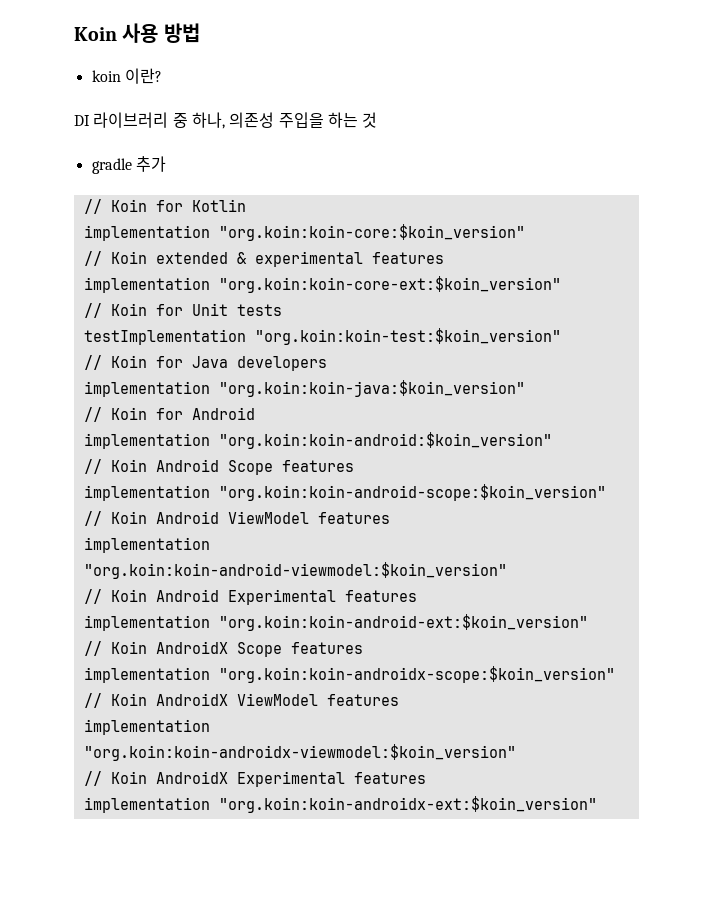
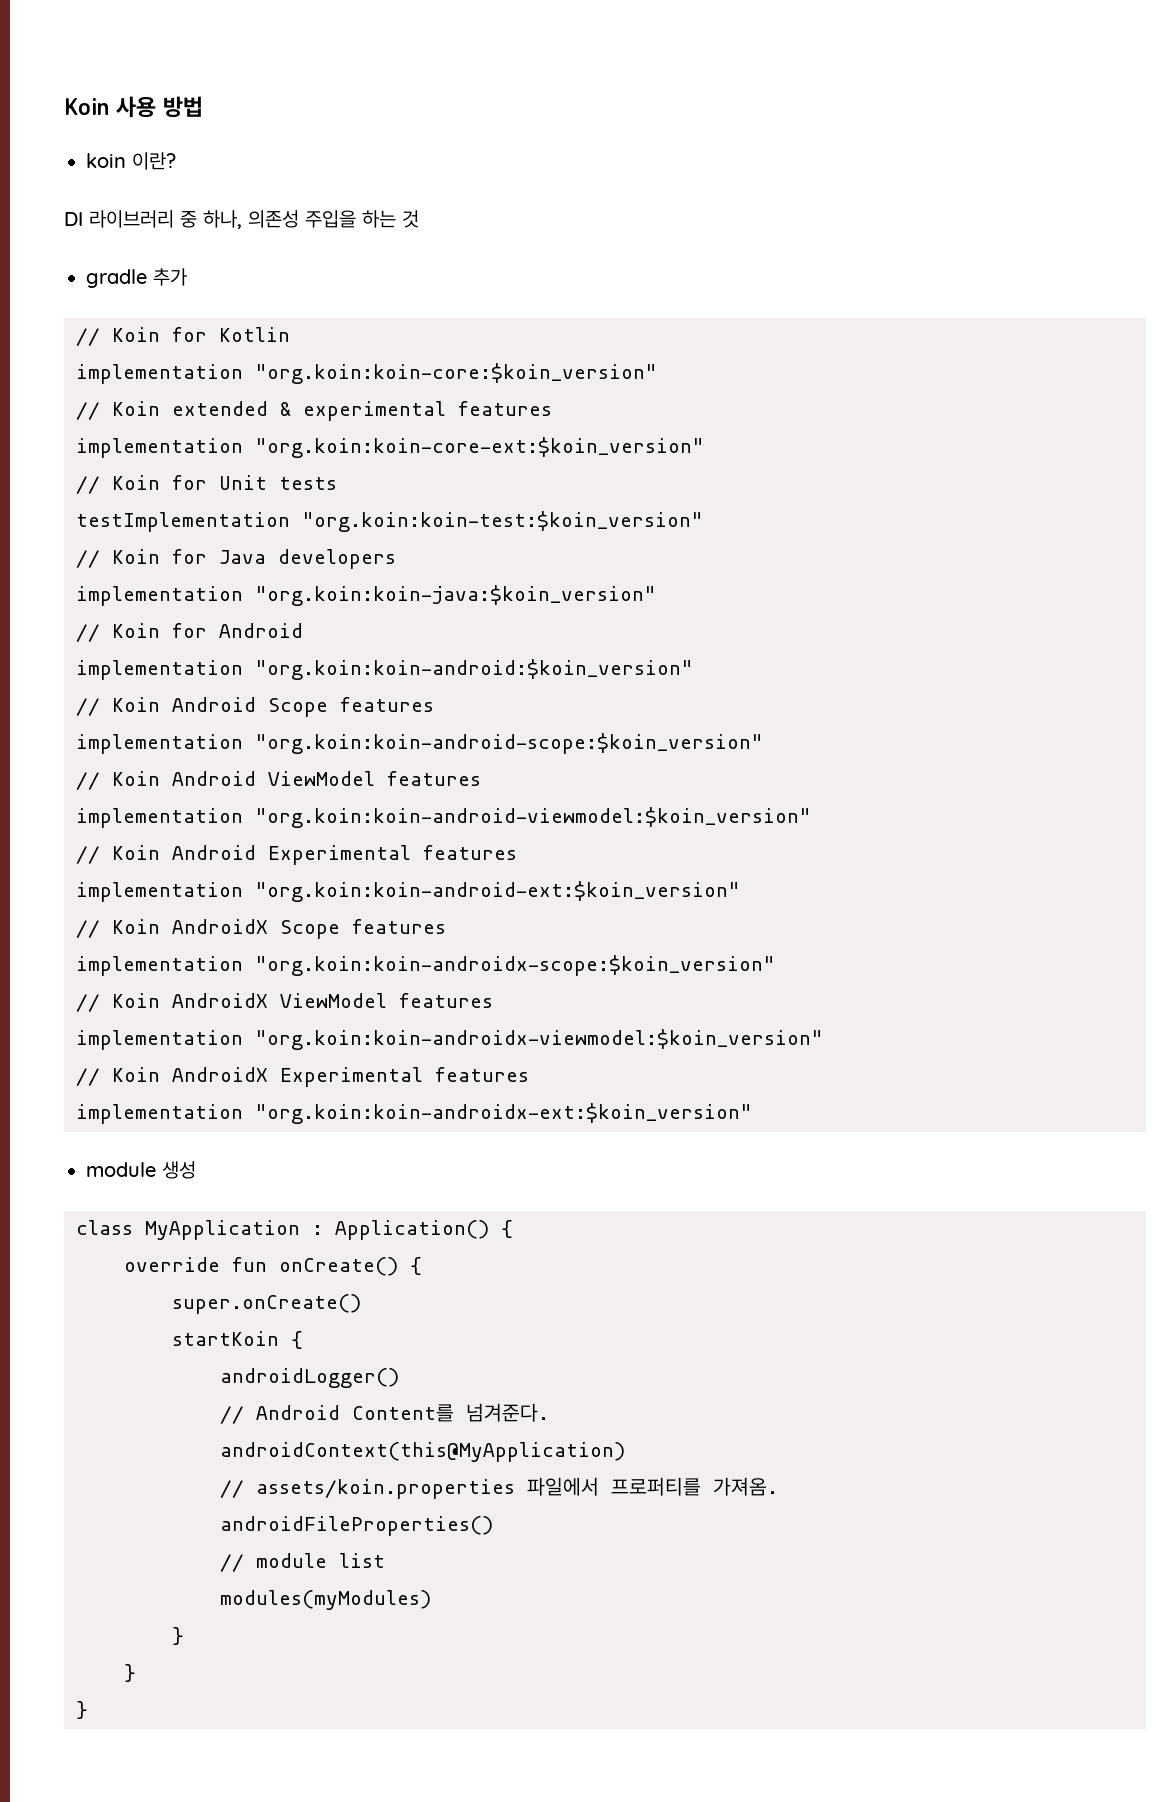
(597, 804) none -> [86,1161,196,1179] [76,1220,513,1240] [124,1257,422,1276] [172,1294,361,1314] [172,1331,303,1349] [220,1368,399,1388] [220,1403,549,1424] [220,1442,625,1462] [220,1477,778,1499] [220,1516,493,1536] [220,1553,385,1572] [220,1590,431,1610] [172,1627,184,1645] [124,1664,136,1682] [76,1701,88,1719] // module 생성 // class MyApplication : Application() { // override fun onCreate() { // super.onCreate() // startKoin { // androidLogger() // // Android Content를 넘겨준다. // androidContext(this@MyApplication) // // assets/koin.properties 파일에서 프로퍼티를 가져옴. // androidFileProperties() // // module list // modules(myModules) // } // } // }

